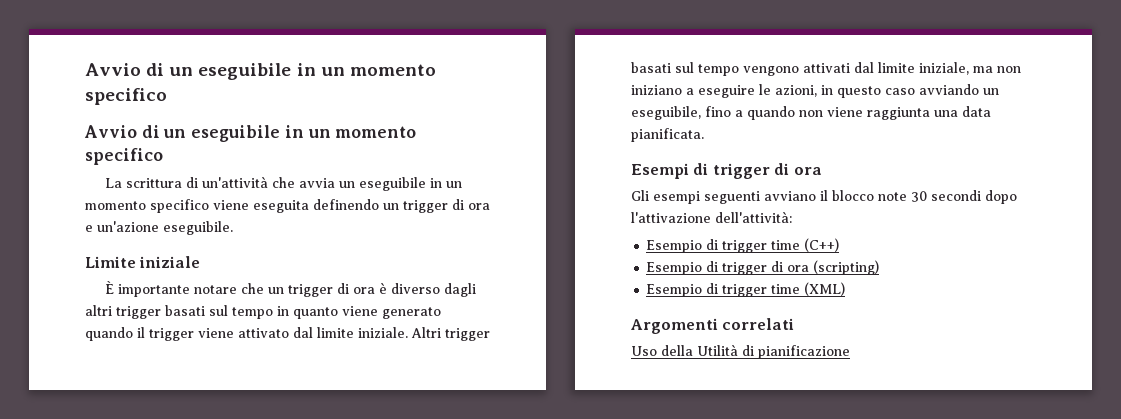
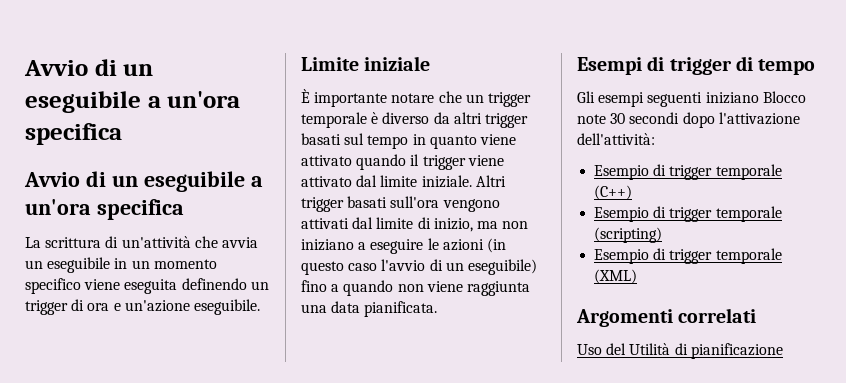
[85,63,436,80] [85,88,167,105] [84,125,417,142] [85,148,163,165] Avvio di un eseguibile in un momento specifico // Avvio di un eseguibile in un momento specifico -> [24,59,154,76] [25,91,241,113] [25,123,122,145] [24,171,263,192] [25,199,184,220] Avvio di un eseguibile a un'ora specifica // Avvio di un eseguibile a un'ora specifica
[336,283,375,294] di ora -> [301,112,367,128] temporale
[443,283,476,297] dagli -> [433,112,450,124] da
[382,307,441,319] generato -> [301,155,352,166] attivato
[675,62,739,76] sul tempo -> [390,196,440,208] sull'ora
[919,62,969,75] iniziale, -> [417,217,473,232] di inizio,
[775,84,999,98] [631,106,701,120] azioni, in questo caso avviando un eseguibile, -> [442,238,506,253] [301,259,537,275] azioni (in questo caso l'avvio di un eseguibile)
[793,167,822,175] ora -> [758,59,816,75] tempo
[764,190,874,201] avviano il blocco -> [705,91,806,104] iniziano Blocco
[771,240,801,250] time -> [715,164,782,180] temporale
[771,261,810,272] di ora -> [715,206,782,222] temporale
[771,284,801,294] time -> [715,248,782,264] temporale
[661,345,693,356] della -> [606,343,627,355] del

